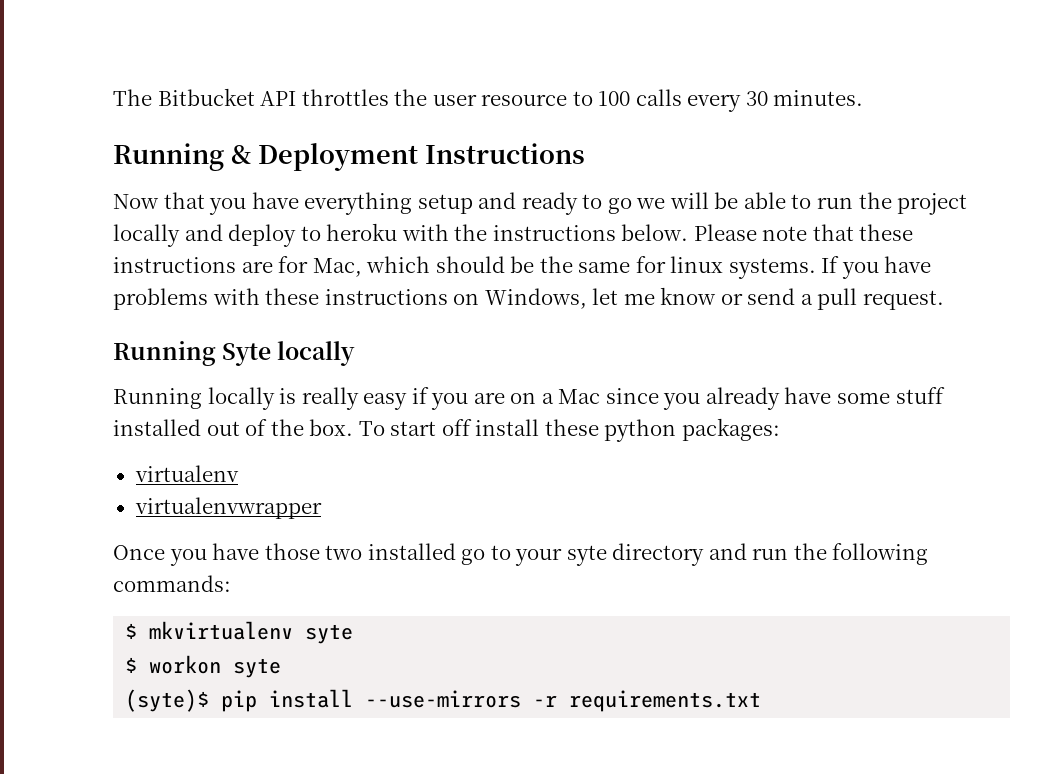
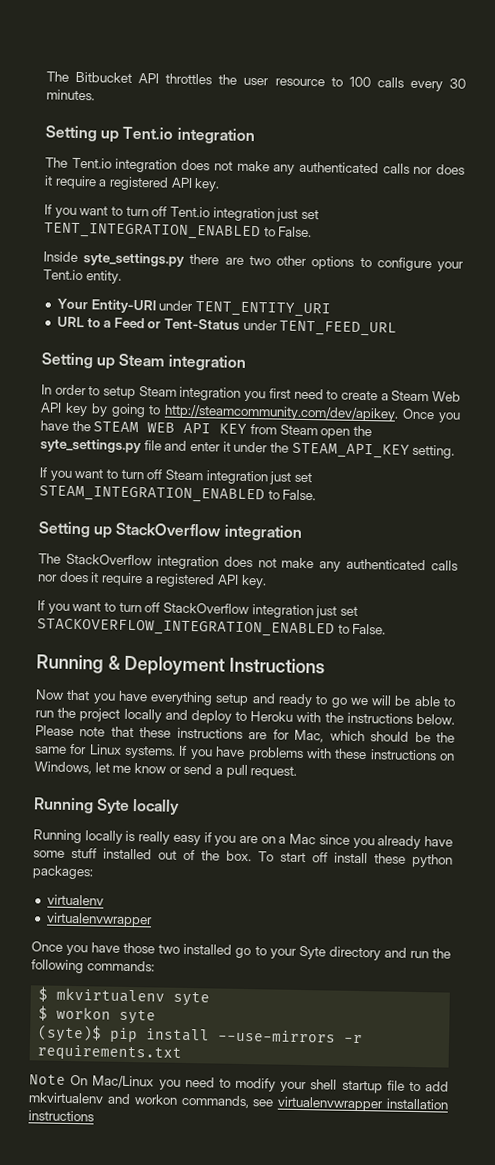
(864, 98) none -> [45,125,255,145] [45,157,465,175] [44,175,221,192] [44,204,319,222] [44,222,313,241] [43,251,465,272] [43,269,122,284] [56,298,331,318] [56,316,398,337] [41,352,246,371] [41,384,461,402] [40,402,460,423] [40,420,372,439] [40,438,456,459] [39,467,312,485] [39,485,317,504] [38,521,302,541] [38,553,458,572] [37,571,267,589] [37,600,358,619] [37,618,387,638] // Setting up Tent.io integration // The Tent.io integration does not make any authenticated calls nor does it require a registered API key. // If you want to turn off Tent.io integration just set TENT_INTEGRATION_ENABLED to False. // Inside syte_settings.py there are two other options to configure your Tent.io entity. // Your Entity-URI under TENT_ENTITY_URI // URL to a Feed or Tent-Status under TENT_FEED_URL // Setting up Steam integration // In order to setup Steam integration you first need to create a Steam Web API key by going to http://steamcommunity.com/dev/apikey. Once you have the STEAM WEB API KEY from Steam open the syte_settings.py file and enter it under the STEAM_API_KEY setting. // If you want to turn off Steam integration just set STEAM_INTEGRATION_ENABLED to False. // Setting up StackOverflow integration // The StackOverflow integration does not make any authenticated calls nor does it require a registered API key. // If you want to turn off StackOverflow integration just set STACKOVERFLOW_INTEGRATION_ENABLED to False.
[326,223,398,241] heroku -> [250,711,294,722] Heroku
[670,256,724,273] linux -> [88,744,122,755] Linux
[566,545,607,566] syte -> [298,945,326,960] Syte
(762, 701) none -> [29,1074,450,1094] [28,1092,449,1112] [28,1110,94,1122] // Note On Mac/Linux you need to modify your shell startup file to add mkvirtualenv and workon commands, see virtualenvwrapper installation instructions

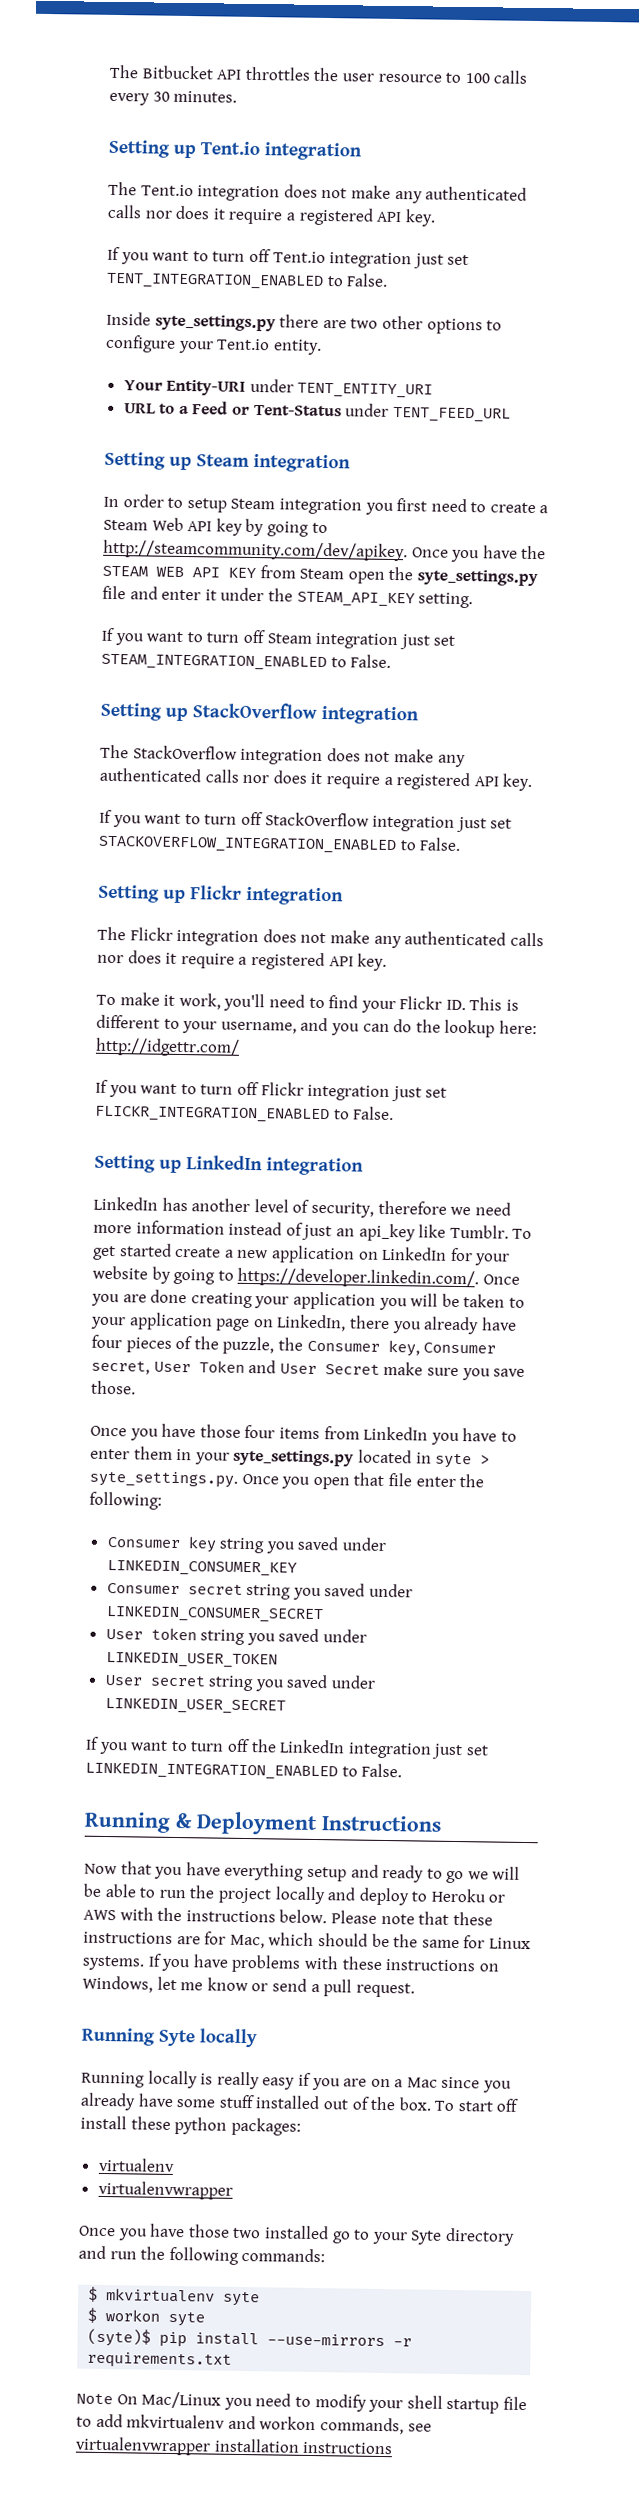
(387, 629) none -> [98,884,345,906] [97,926,544,949] [97,950,388,971] [96,992,520,1014] [96,1014,537,1038] [95,1037,240,1057] [95,1079,448,1102] [94,1105,395,1124] [94,1154,365,1176] [93,1196,511,1218] [93,1220,533,1242] [92,1243,511,1266] [92,1265,520,1289] [91,1289,525,1311] [90,1312,517,1335] [91,1334,497,1357] [91,1359,526,1381] [91,1380,136,1395] [90,1423,517,1446] [90,1446,491,1469] [89,1470,485,1490] [89,1491,162,1510] [106,1536,388,1554] [106,1559,297,1577] [106,1582,414,1601] [105,1605,323,1624] [105,1627,368,1646] [105,1651,278,1669] [104,1674,377,1692] [104,1697,286,1715] [85,1736,489,1760] [85,1762,403,1781] // Setting up Flickr integration // The Flickr integration does not make any authenticated calls nor does it require a registered API key. // To make it work, you'll need to find your Flickr ID. This is different to your username, and you can do the lookup here: http://idgettr.com/ // If you want to turn off Flickr integration just set FLICKR_INTEGRATION_ENABLED to False. // Setting up LinkedIn integration // LinkedIn has another level of security, therefore we need more information instead of just an api_key like Tumblr. To get started create a new application on LinkedIn for your website by going to https://developer.linkedin.com/. Once you are done creating your application you will be taken to your application page on LinkedIn, there you already have four pieces of the puzzle, the Consumer key, Consumer secret, User Token and User Secret make sure you save those. // Once you have those four items from LinkedIn you have to enter them in your syte_settings.py located in syte > syte_settings.py. Once you open that file enter the following: // Consumer key string you saved under LINKEDIN_CONSUMER_KEY // Consumer secret string you saved under LINKEDIN_CONSUMER_SECRET // User token string you saved under LINKEDIN_USER_TOKEN // User secret string you saved under LINKEDIN_USER_SECRET // If you want to turn off the LinkedIn integration just set LINKEDIN_INTEGRATION_ENABLED to False.
(294, 716) none -> [488,1894,506,1903] [83,1909,116,1921] or AWS

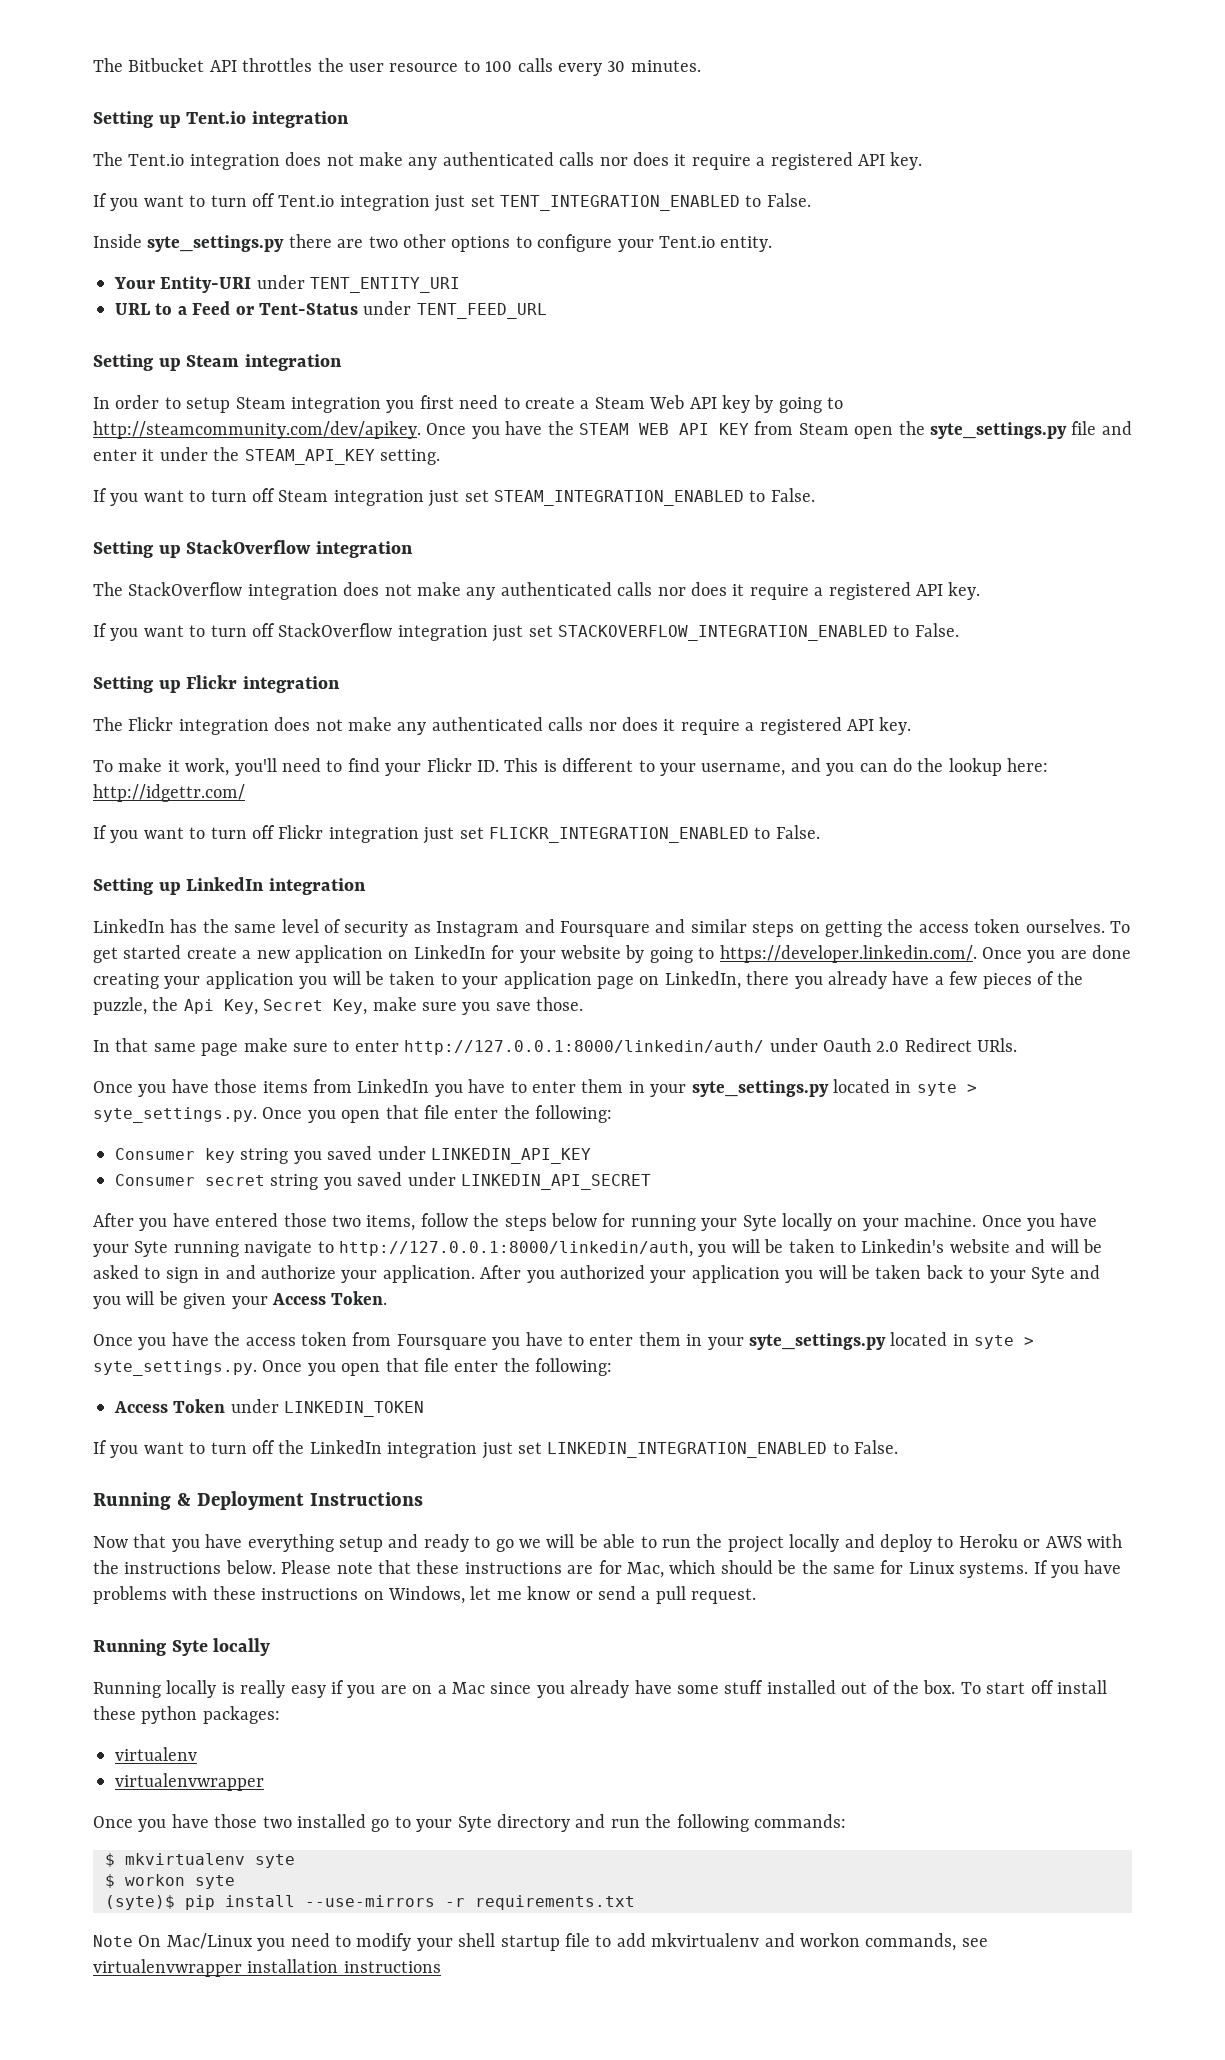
[191,1198,511,1218] [93,1220,509,1242] another level of security, therefore we need more information instead of just an api_key like Tumblr. -> [202,919,1105,937] the same level of security as Instagram and Foursquare and similar steps on getting the access token ourselves.
[91,1334,122,1349] four -> [934,971,978,985] a few
[306,1339,497,1357] [91,1359,380,1375] Consumer key, Consumer secret, User Token and User Secret -> [183,999,368,1015] Api Key, Secret Key,
[90,1423,276,1441] // Once you have those four -> [93,1038,1018,1056] [93,1079,258,1097] // In that same page make sure to enter http://127.0.0.1:8000/linkedin/auth/ under Oauth 2.0 Redirect URls. // Once you have those
[106,1559,297,1577] LINKEDIN_CONSUMER_KEY -> [431,1148,591,1164] LINKEDIN_API_KEY
[105,1605,323,1624] [105,1627,368,1646] [105,1651,278,1669] [104,1674,377,1692] [104,1697,286,1715] LINKEDIN_CONSUMER_SECRET // User token string you saved under LINKEDIN_USER_TOKEN // User secret string you saved under LINKEDIN_USER_SECRET -> [460,1174,651,1190] [93,1213,1098,1231] [93,1239,1102,1257] [93,1265,1101,1283] [93,1291,388,1309] [93,1332,1035,1350] [93,1358,613,1376] [114,1399,425,1417] LINKEDIN_API_SECRET // After you have entered those two items, follow the steps below for running your Syte locally on your machine. Once you have your Syte running navigate to http://127.0.0.1:8000/linkedin/auth, you will be taken to Linkedin's website and will be asked to sign in and authorize your application. After you authorized your application you will be taken back to your Syte and you will be given your Access Token. // Once you have the access token from Foursquare you have to enter them in your syte_settings.py located in syte > syte_settings.py. Once you open that file enter the following: // Access Token under LINKEDIN_TOKEN

